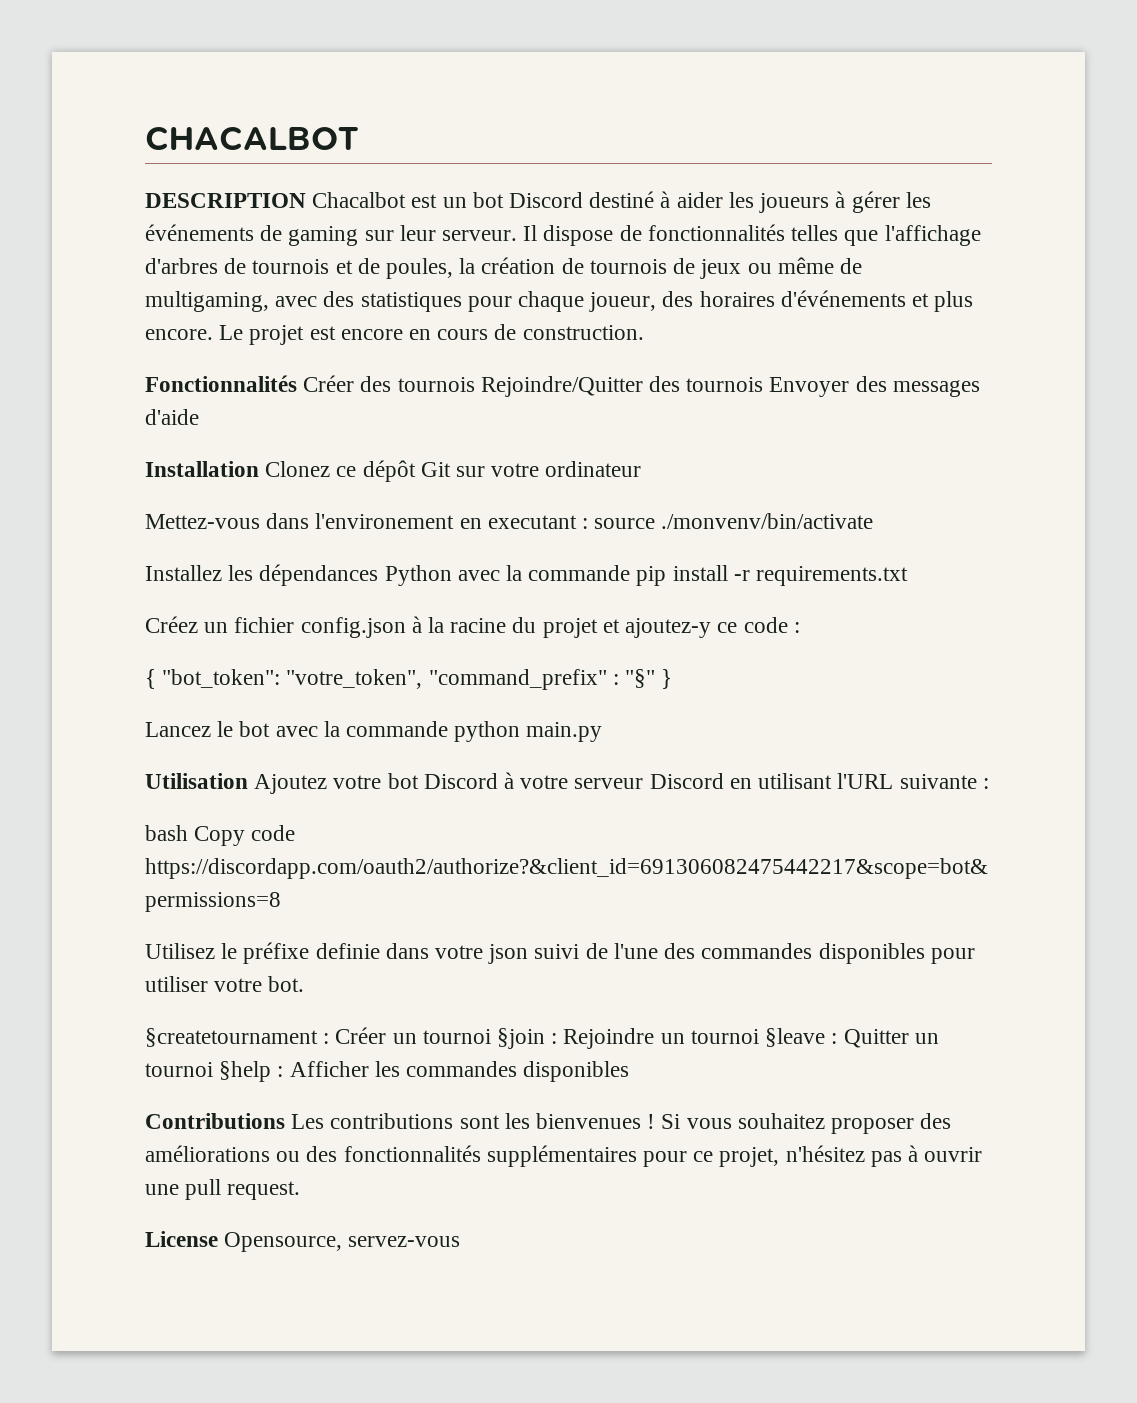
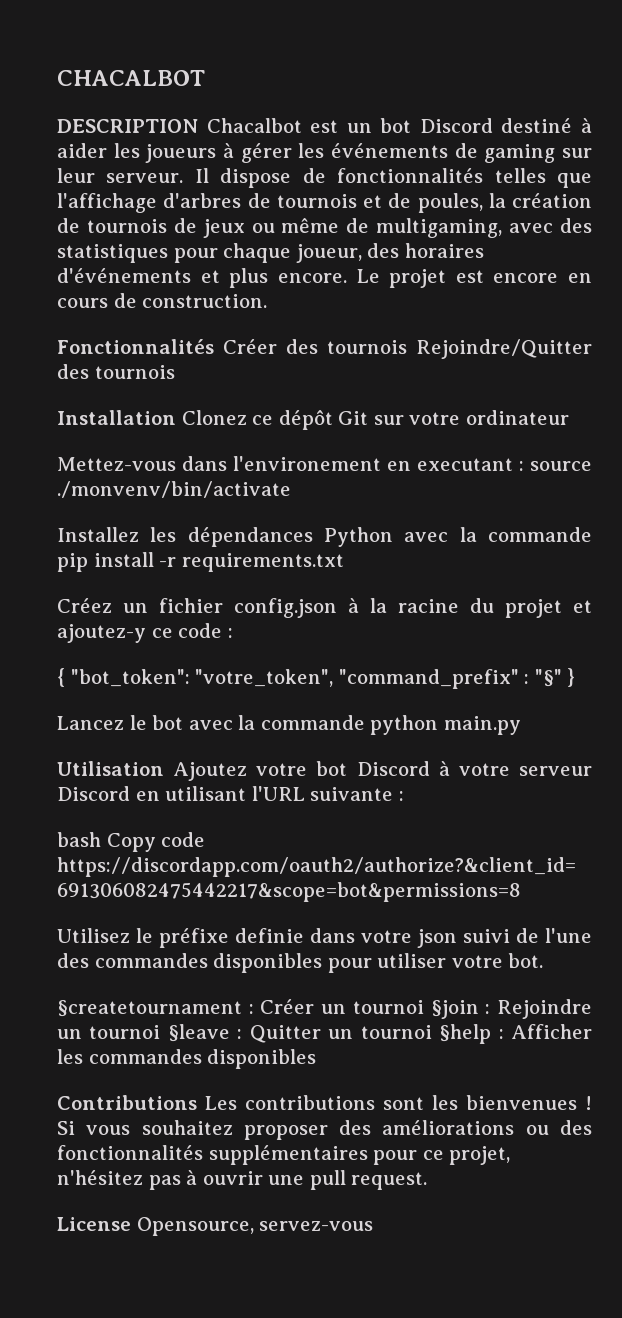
[769,376,980,397] [145,409,199,425] Envoyer des messages d'aide -> (175, 372) none

